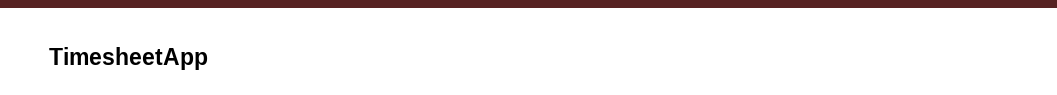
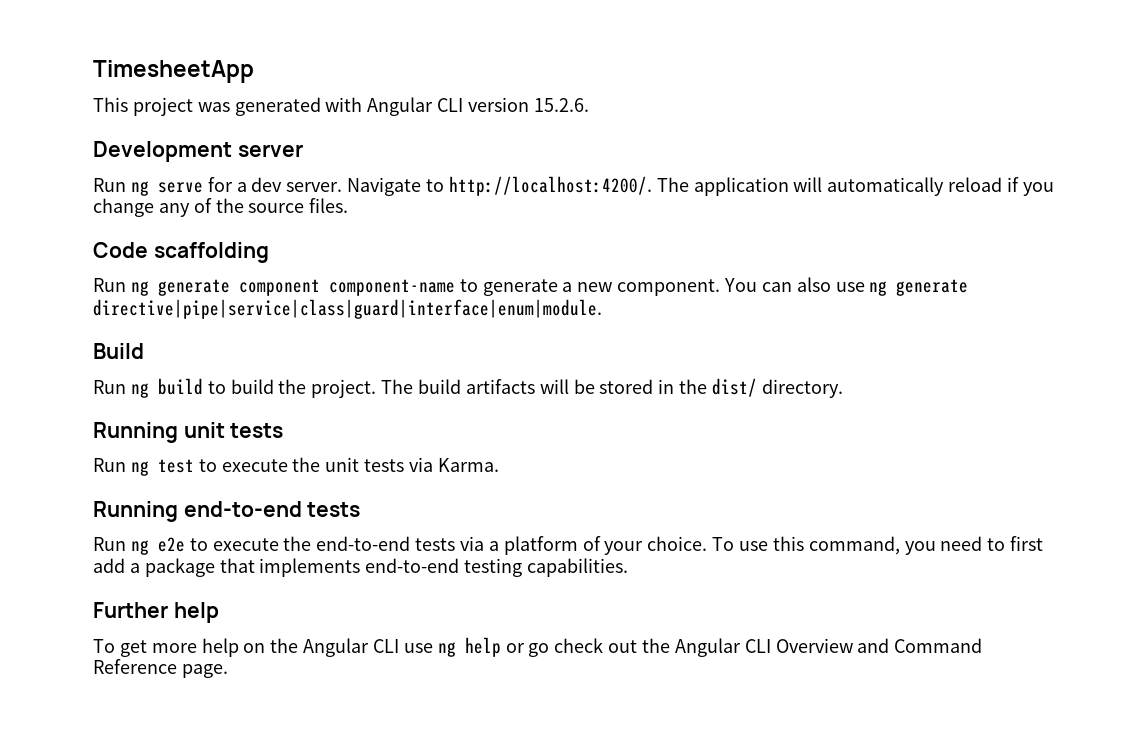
(208, 58) none -> [93,97,589,116] [93,141,303,162] [93,176,1054,196] [93,198,349,217] [93,242,269,263] [93,277,969,296] [93,299,602,319] [93,343,144,359] [93,378,843,398] [93,422,284,443] [93,457,499,476] [93,501,361,522] [93,536,1044,555] [93,558,629,577] [93,602,219,623] [93,637,983,657] [93,659,228,678] // This project was generated with Angular CLI version 15.2.6. // Development server // Run ng serve for a dev server. Navigate to http://localhost:4200/. The application will automatically reload if you change any of the source files. // Code scaffolding // Run ng generate component component-name to generate a new component. You can also use ng generate directive|pipe|service|class|guard|interface|enum|module. // Build // Run ng build to build the project. The build artifacts will be stored in the dist/ directory. // Running unit tests // Run ng test to execute the unit tests via Karma. // Running end-to-end tests // Run ng e2e to execute the end-to-end tests via a platform of your choice. To use this command, you need to first add a package that implements end-to-end testing capabilities. // Further help // To get more help on the Angular CLI use ng help or go check out the Angular CLI Overview and Command Reference page.

